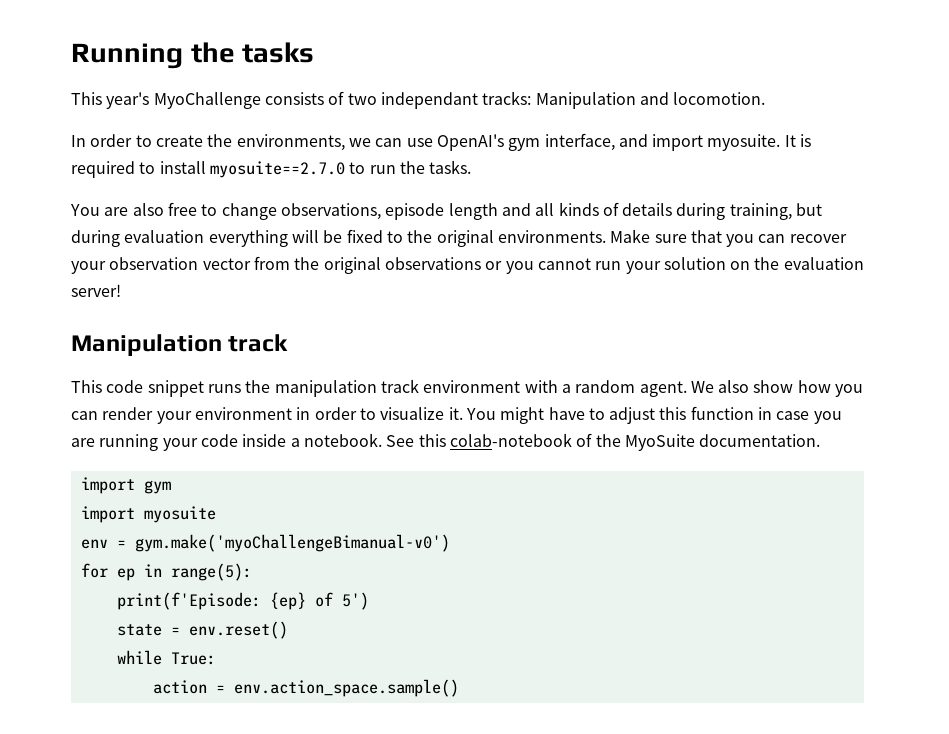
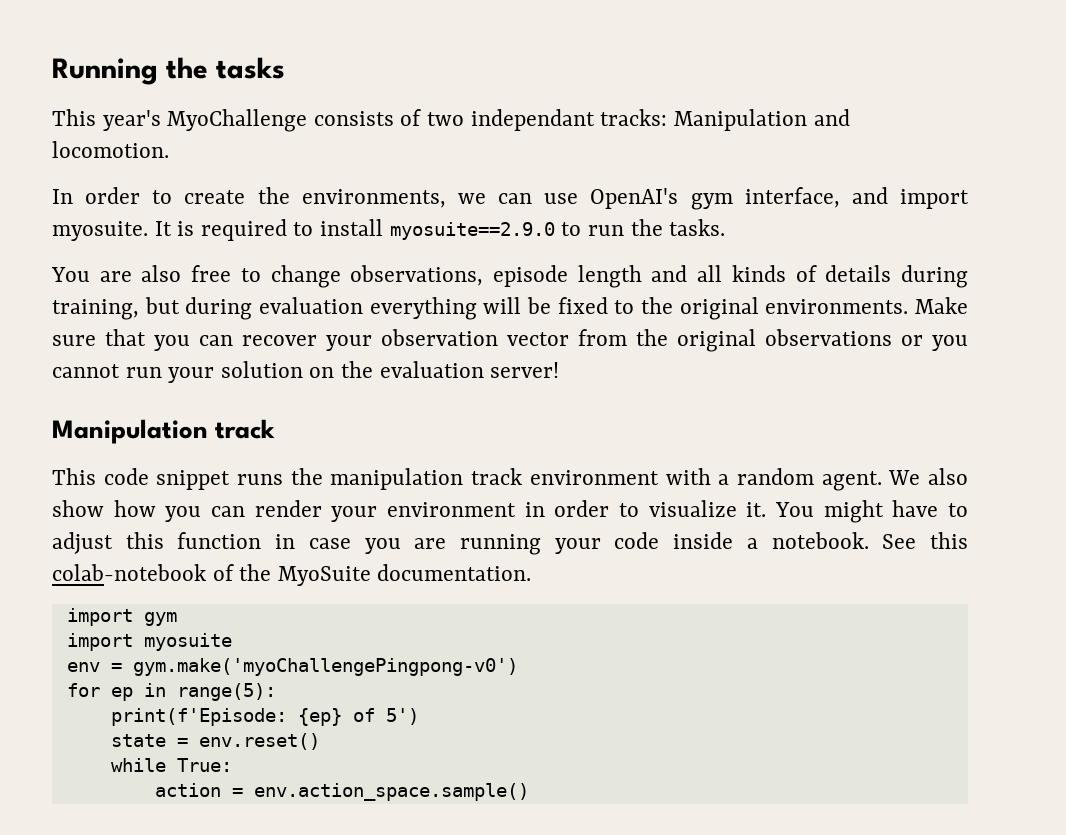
[209,161,345,178] myosuite==2.7.0 -> [389,222,555,240] myosuite==2.9.0
[134,534,450,552] gym.make('myoChallengeBimanual-v0') -> [132,658,518,676] gym.make('myoChallengePingpong-v0')

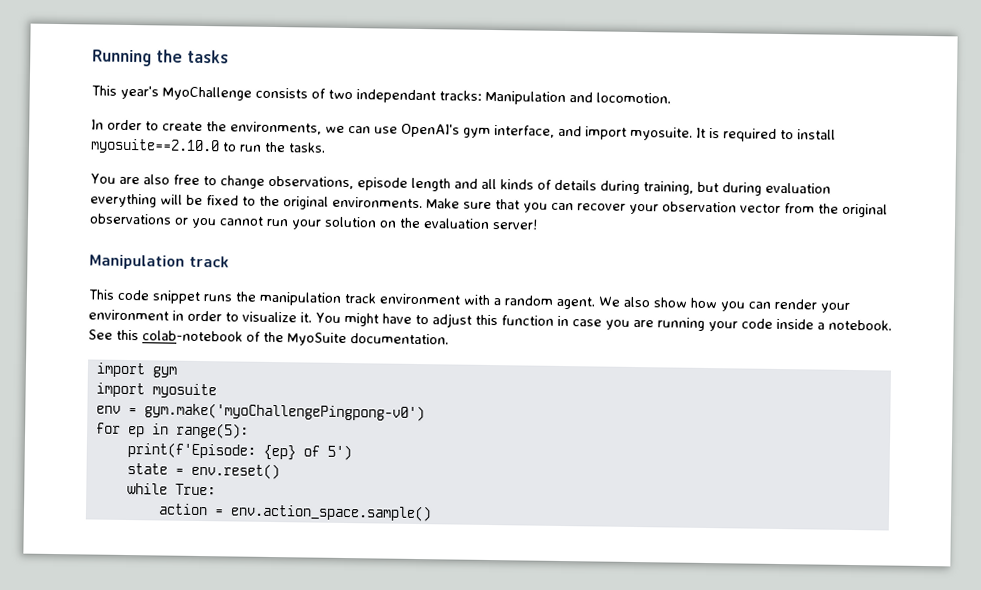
[389,222,555,240] myosuite==2.9.0 -> [90,138,220,155] myosuite==2.10.0

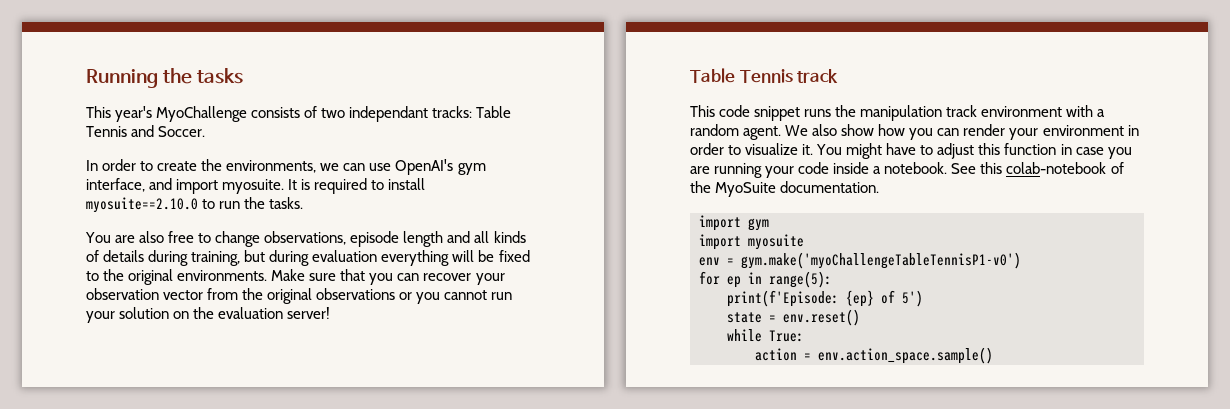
[485,90,671,106] Manipulation and locomotion. -> [476,106,512,118] [86,125,206,137] Table Tennis and Soccer.
[89,254,185,270] Manipulation -> [690,68,793,83] Table Tennis
[143,402,425,422] gym.make('myoChallengePingpong-v0') -> [741,252,1021,269] gym.make('myoChallengeTableTennisP1-v0')

